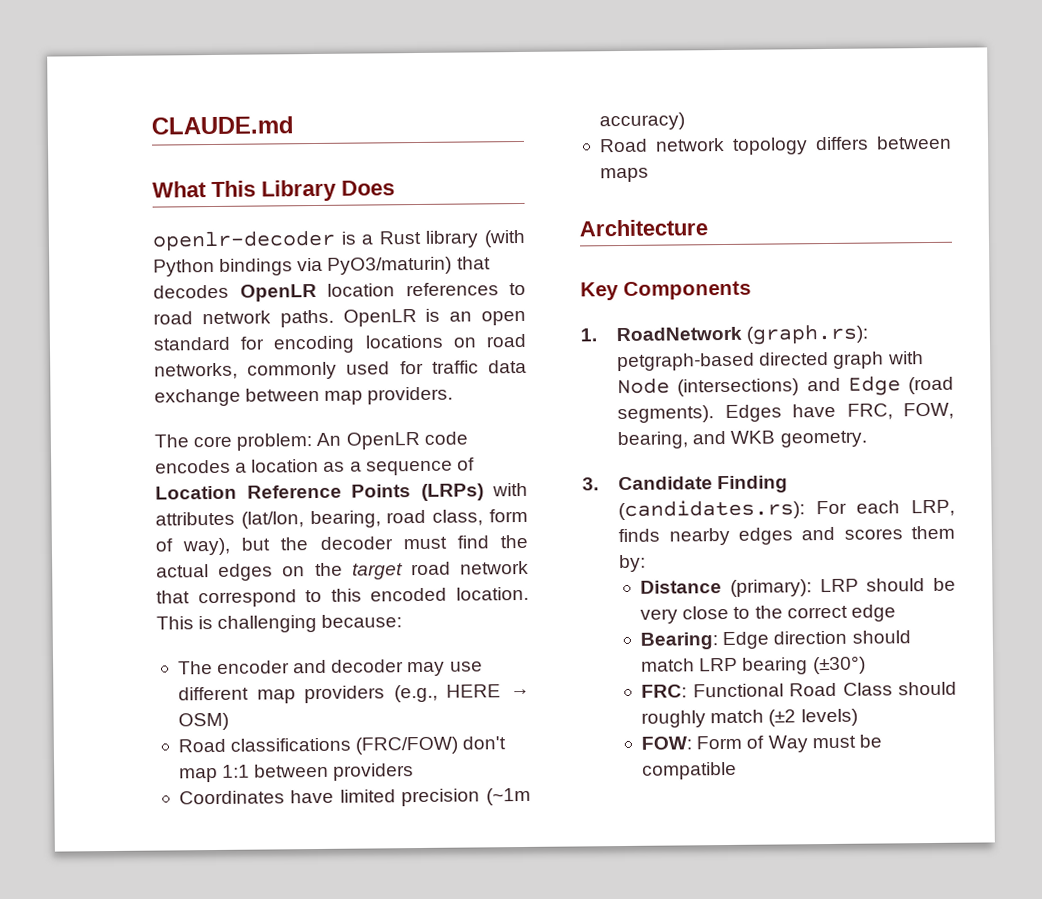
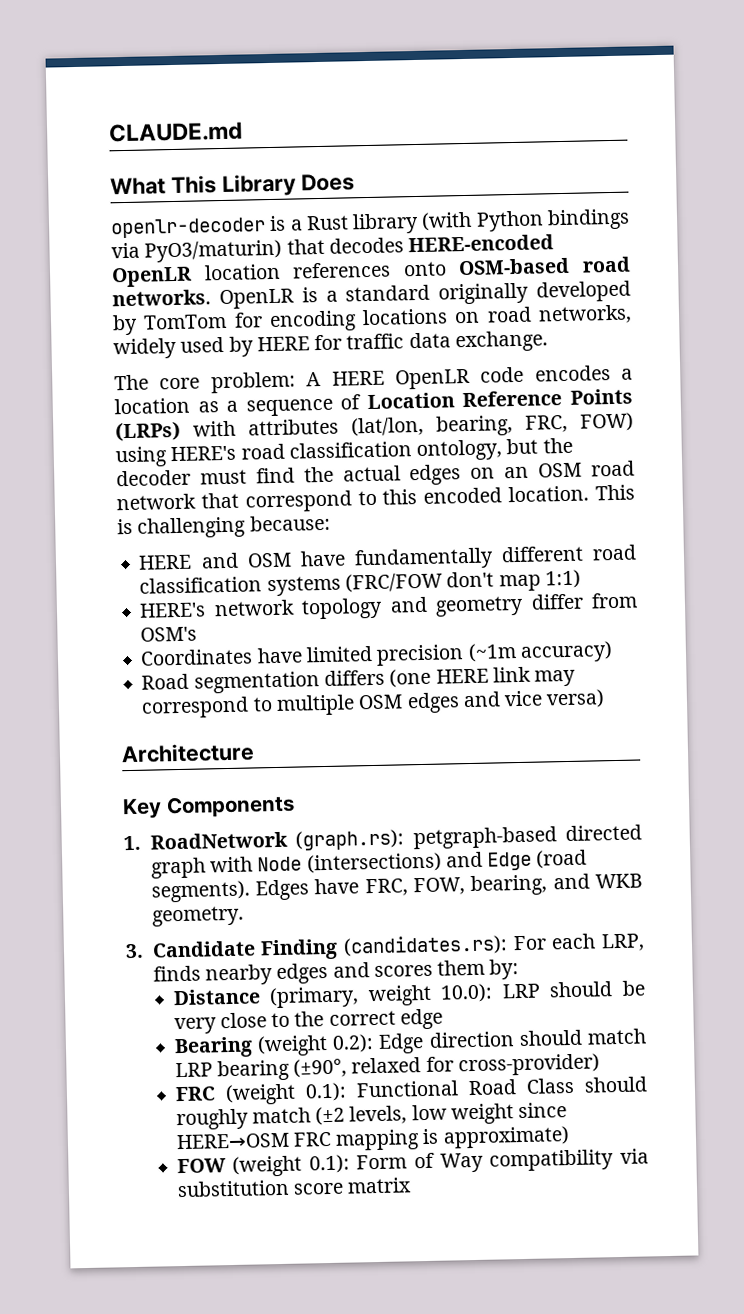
(229, 291) none -> [408,234,555,253] HERE-encoded
[509,282,526,296] [153,308,526,328] [153,336,231,351] to road network paths. OpenLR is an open standard -> [402,256,632,277] [112,280,631,310] [112,313,228,336] onto OSM-based road networks. OpenLR is a standard originally developed by TomTom
[247,359,527,380] [154,386,454,407] commonly used for traffic data exchange between map providers. -> [113,330,548,360] widely used by HERE for traffic data exchange.
[316,432,342,446] An -> [306,370,385,387] A HERE
[386,508,528,526] [155,537,232,556] road class, form of way), -> [525,412,634,433] [115,439,503,468] FRC, FOW) using HERE's road classification ontology,
[314,562,403,580] the target -> [504,462,583,479] an OSM
[177,659,483,677] [177,684,530,704] [177,712,229,731] [177,736,507,755] [178,763,415,783] The encoder and decoder may use different map providers (e.g., HERE → OSM) // Road classifications (FRC/FOW) don't map 1:1 between providers -> [138,544,638,571] [139,569,581,597] [139,592,638,620] [140,626,198,642] HERE and OSM have fundamentally different road classification systems (FRC/FOW don't map 1:1) // HERE's network topology and geometry differ from OSM's
[654,135,952,155] [599,167,649,183] network topology differs between maps -> [193,666,577,694] [141,689,606,719] segmentation differs (one HERE link may correspond to multiple OSM edges and vice versa)
[729,579,812,597] (primary): -> [269,983,494,1009] (primary, weight 10.0):
[640,632,719,650] Bearing: -> [173,1034,375,1059] Bearing (weight 0.2):
[812,655,866,675] [641,684,688,698] (±30°) // FRC: -> [293,1053,600,1078] [174,1082,347,1106] (±90°, relaxed for cross-provider) // FRC (weight 0.1):
[800,708,858,727] [641,734,882,753] [642,761,738,780] levels) // FOW: Form of Way must be compatible -> [349,1102,568,1125] [175,1126,570,1151] [176,1148,649,1177] [176,1177,413,1198] levels, low weight since HERE→OSM FRC mapping is approximate) // FOW (weight 0.1): Form of Way compatibility via substitution score matrix

